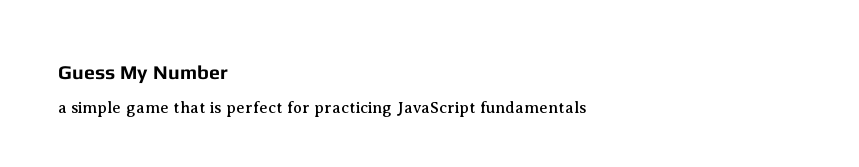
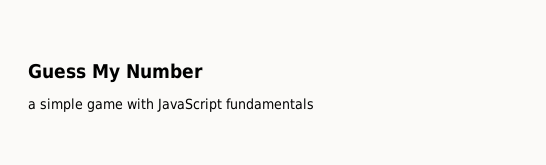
[172,101,393,117] that is perfect for practicing -> [127,98,154,109] with

